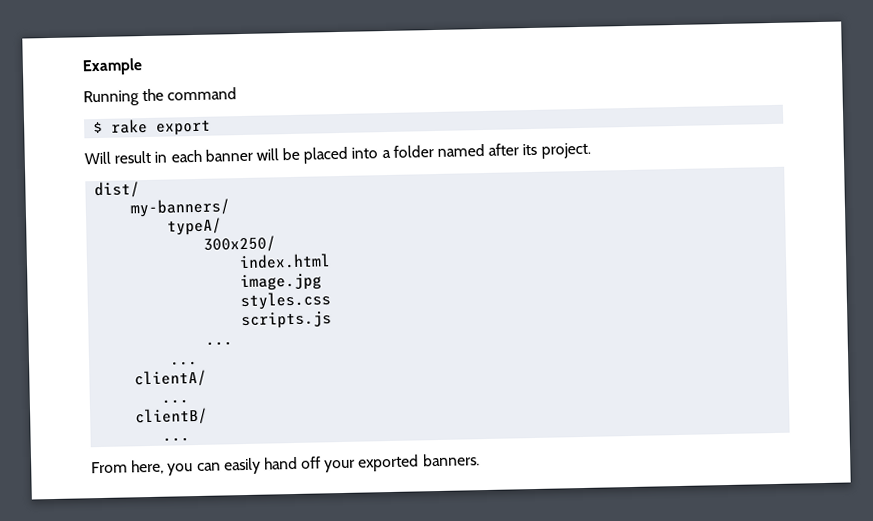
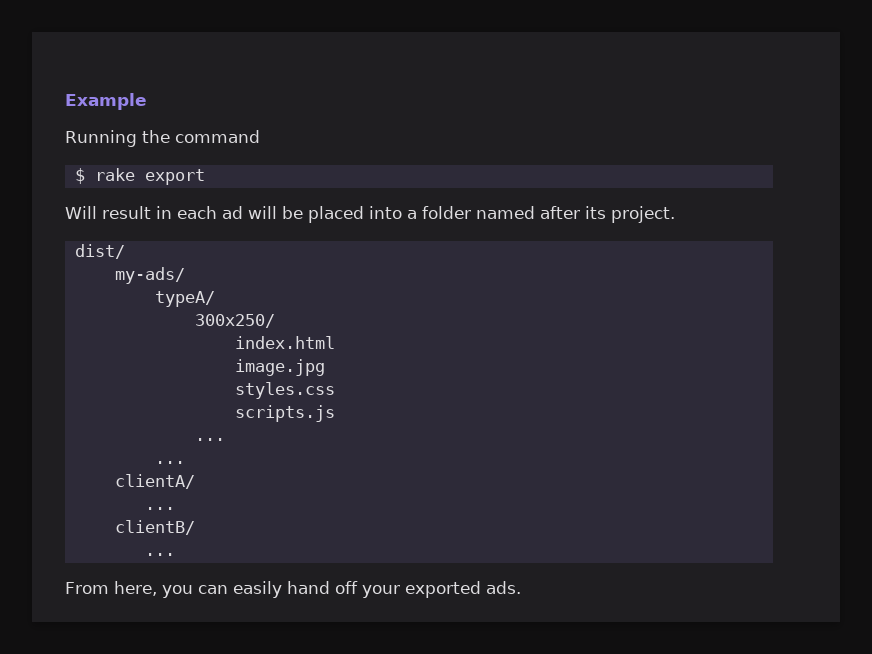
[204,148,253,162] banner -> [222,206,243,219] ad
[130,198,232,218] my-banners/ -> [114,267,185,284] my-ads/
[422,453,480,467] banners. -> [485,581,521,594] ads.

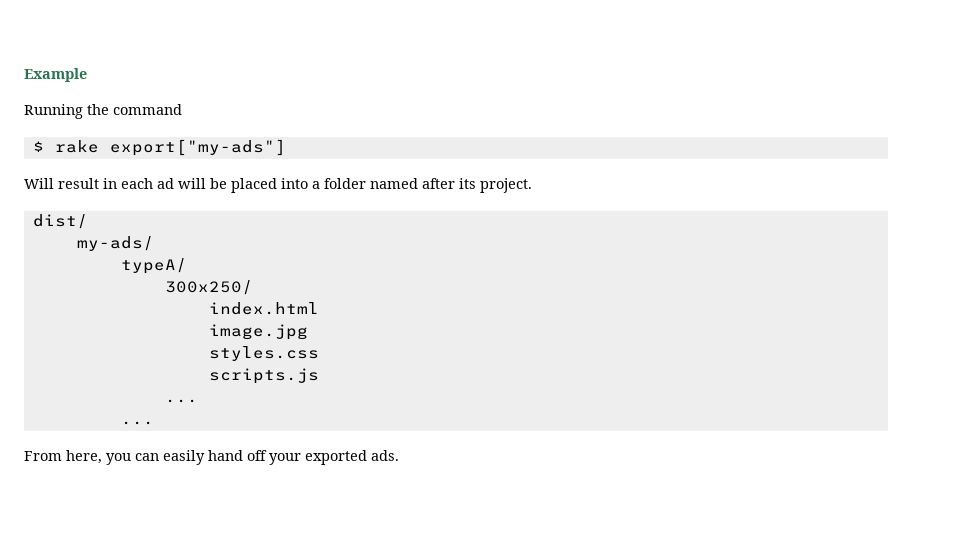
[144,169,205,185] export -> [109,139,286,156] export["my-ads"]
[114,474,195,489] [144,507,175,510] [114,520,195,535] [144,553,175,556] // clientA/ // ... // clientB/ // ... -> (154, 423) none

